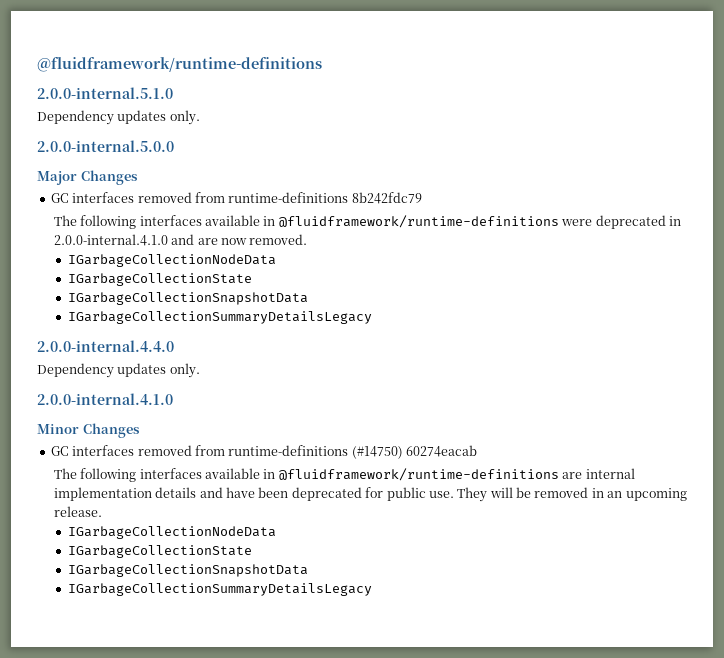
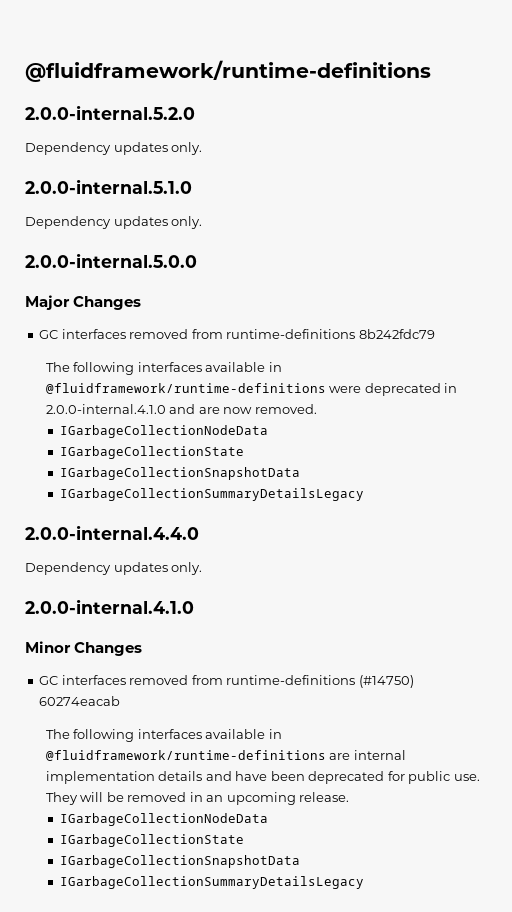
[37,57,322,72] @fluidframework/runtime-definitions -> [25,60,431,82] [25,105,195,120] [25,142,203,155] @fluidframework/runtime-definitions // 2.0.0-internal.5.2.0 // Dependency updates only.

